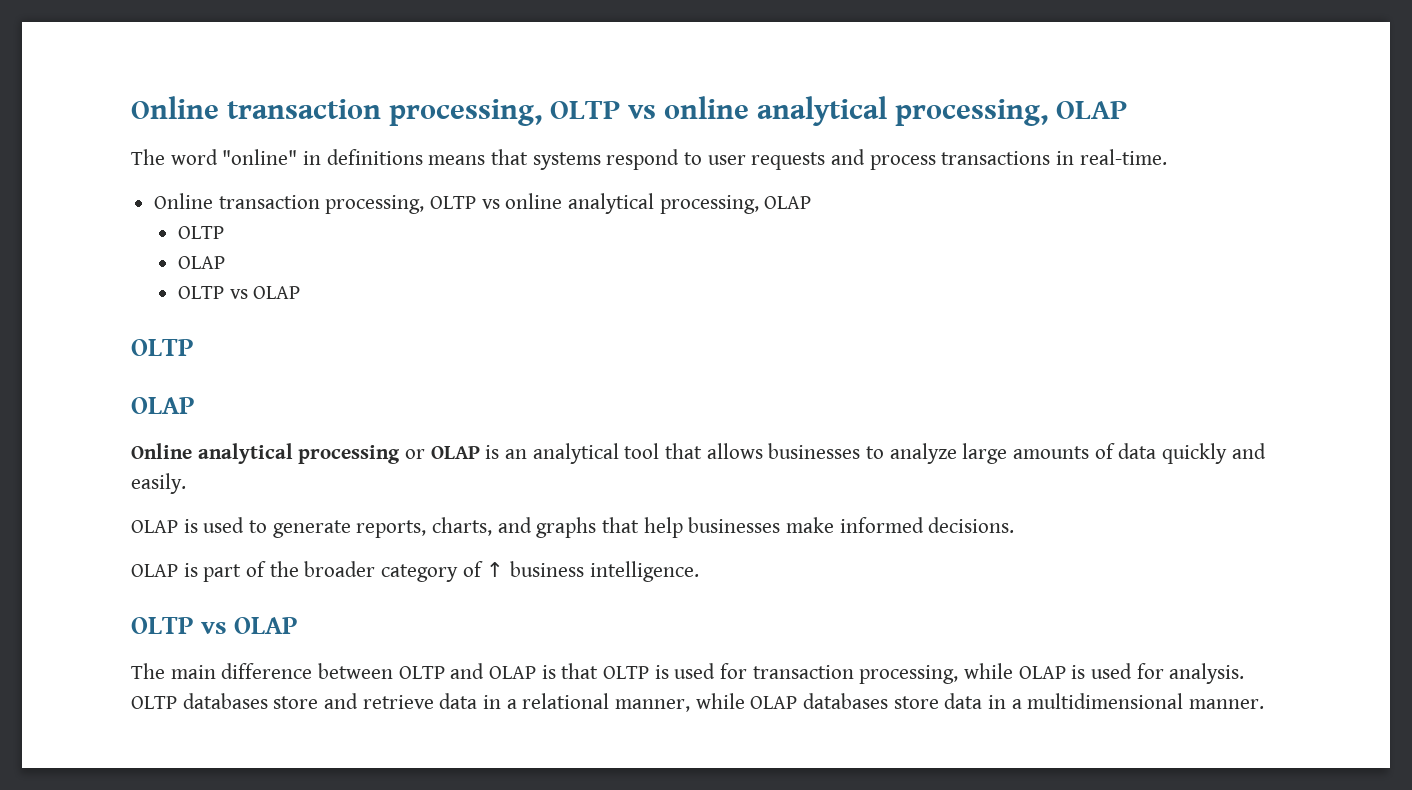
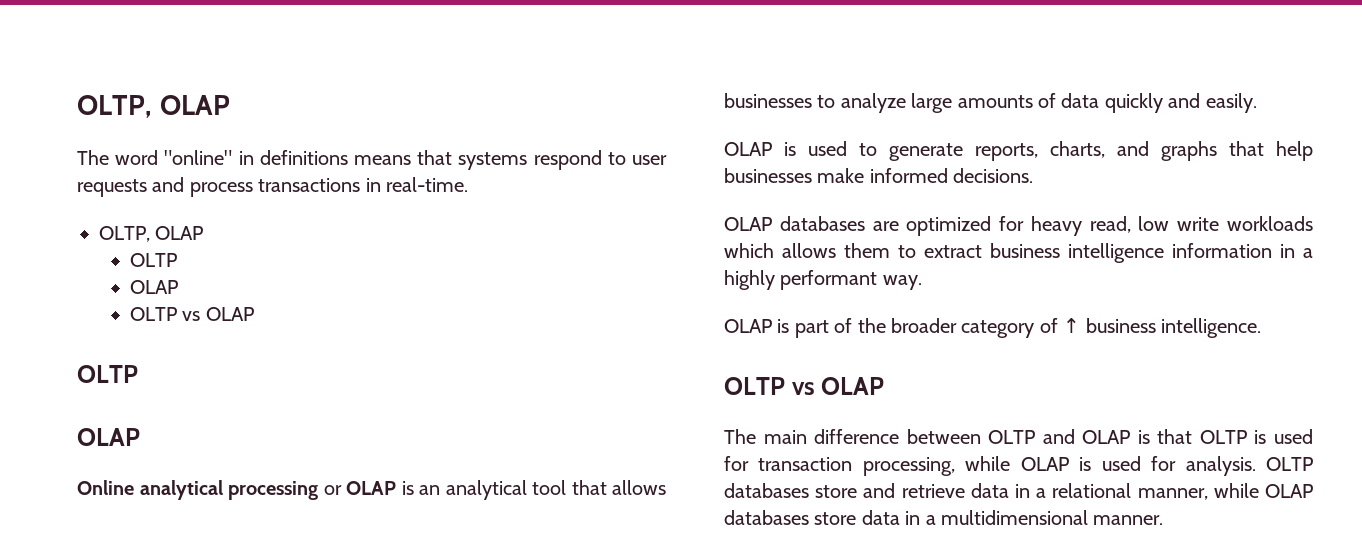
[131,96,1048,126] Online transaction processing, OLTP vs online analytical processing, -> [77,95,152,118] OLTP,
[154,193,759,214] Online transaction processing, OLTP vs online analytical processing, -> [99,226,150,242] OLTP,
(1015, 525) none -> [724,216,1313,236] [724,243,1313,263] [724,270,922,290] // OLAP databases are optimized for heavy read, low write workloads which allows them to extract business intelligence information in a highly performant way.

